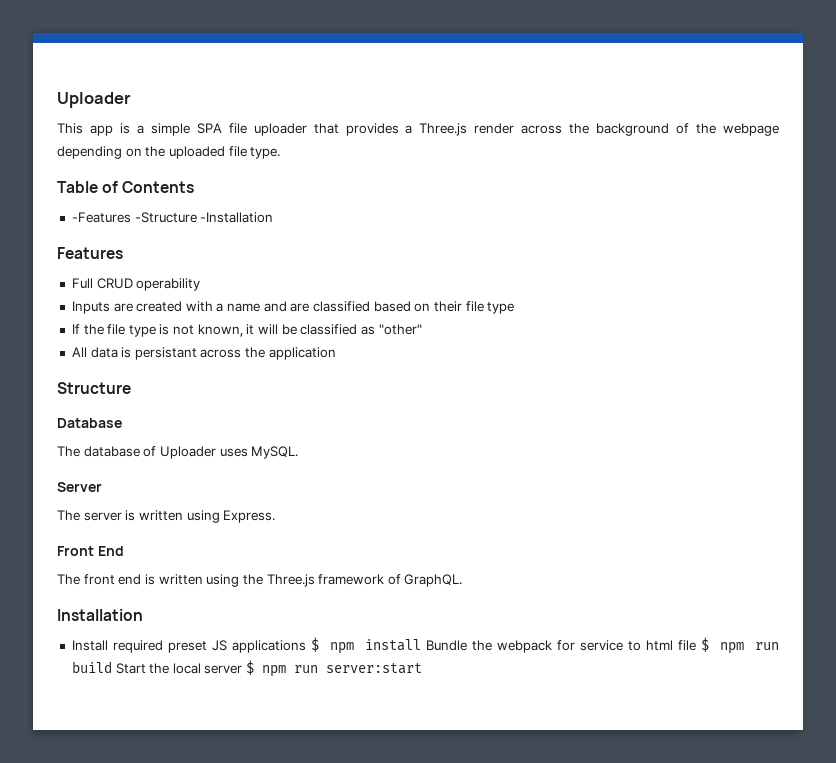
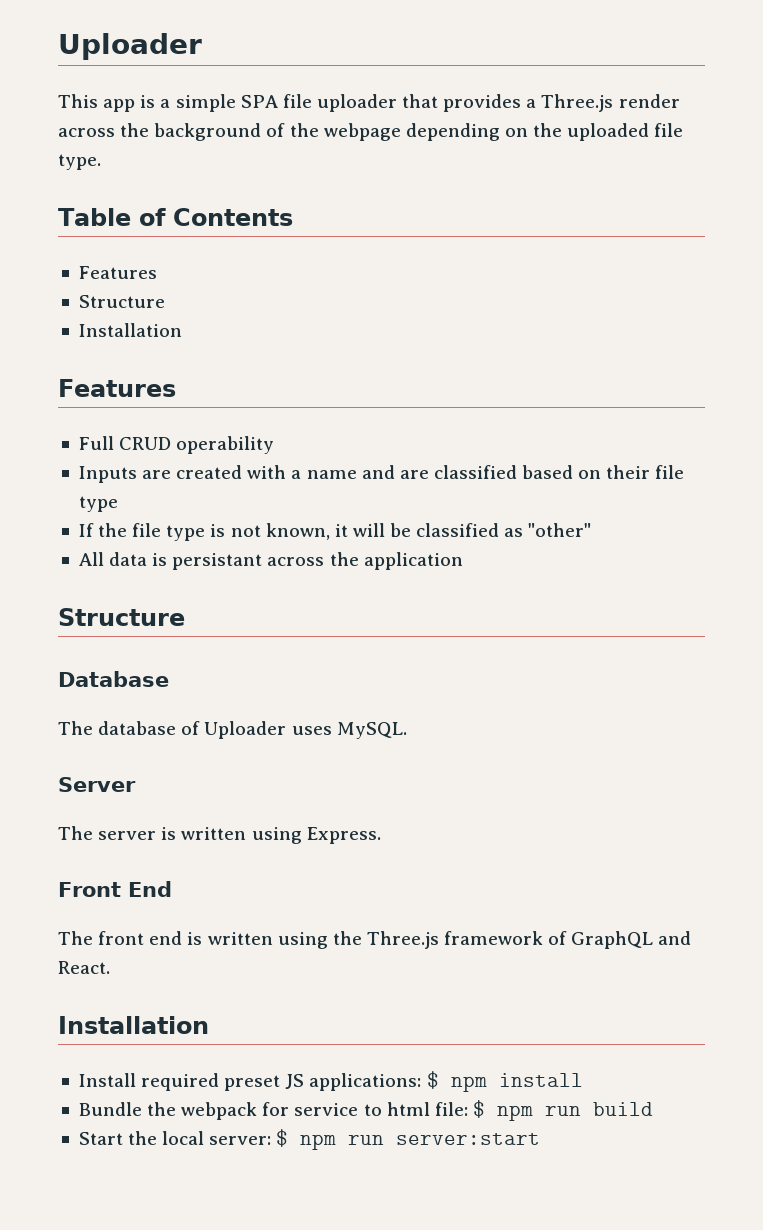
[71,212,274,223] -Features -Structure -Installation -> [78,266,157,279] [78,295,165,308] [78,323,182,337] Features // Structure // Installation
[404,574,463,587] GraphQL. -> [571,931,692,949] [58,961,110,974] GraphQL and React.
[231,640,306,653] applications -> [309,1073,422,1091] applications:
(421, 645) none -> (583, 1080) //
[677,640,696,651] file -> [434,1102,468,1116] file:
(112, 667) none -> (653, 1109) //
[204,665,243,674] server -> [209,1136,272,1145] server:

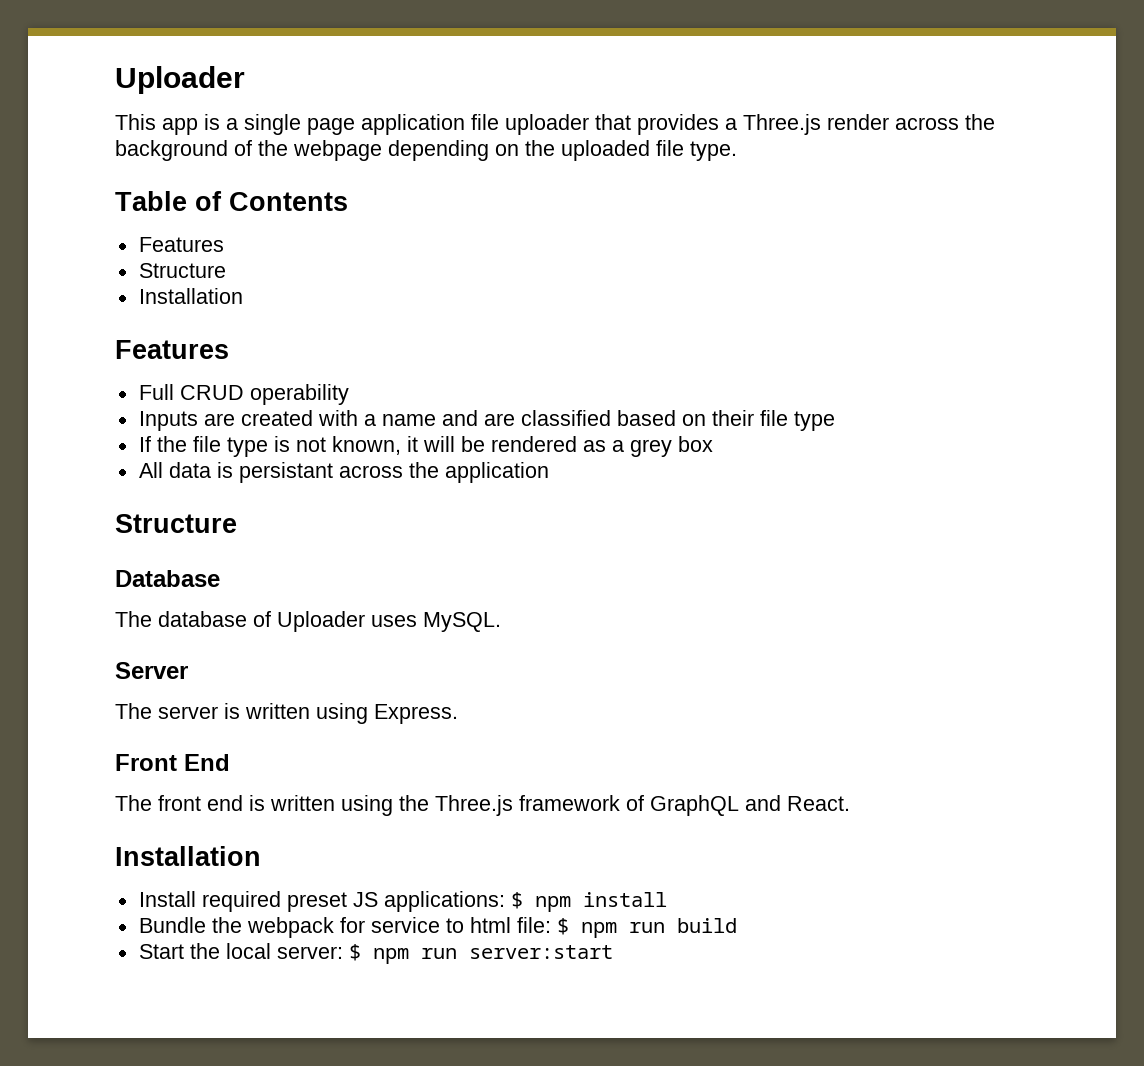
[175,94,278,112] simple SPA -> [244,114,465,135] single page application
[416,523,592,537] classified as "other" -> [490,436,713,457] rendered as a grey box

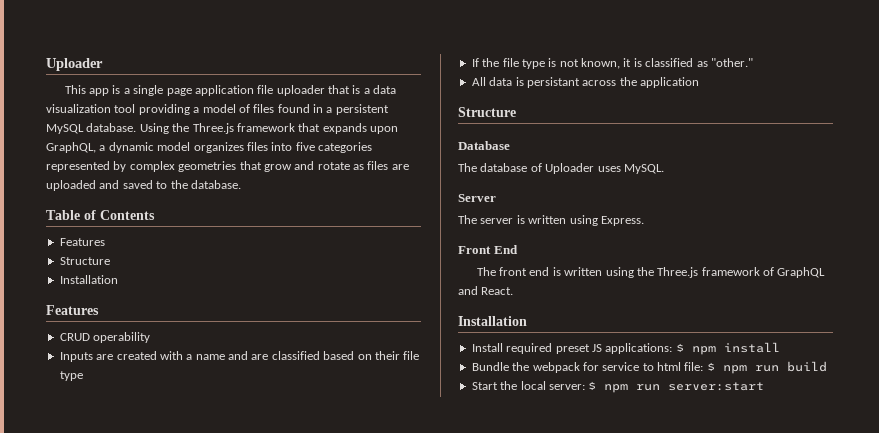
[637,114,995,135] [115,140,737,161] provides a Three.js render across the background of the webpage depending on the uploaded file type. -> [352,85,397,94] [46,104,389,115] [46,123,398,134] [46,142,372,153] [46,161,409,172] [46,180,241,191] is a data visualization tool providing a model of files found in a persistent MySQL database. Using the Three.js framework that expands upon GraphQL, a dynamic model organizes files into five categories represented by complex geometries that grow and rotate as files are uploaded and saved to the database.
[138,384,174,400] Full -> (99, 310) none
[422,436,713,457] will be rendered as a grey box -> [633,58,753,67] is classified as "other."

